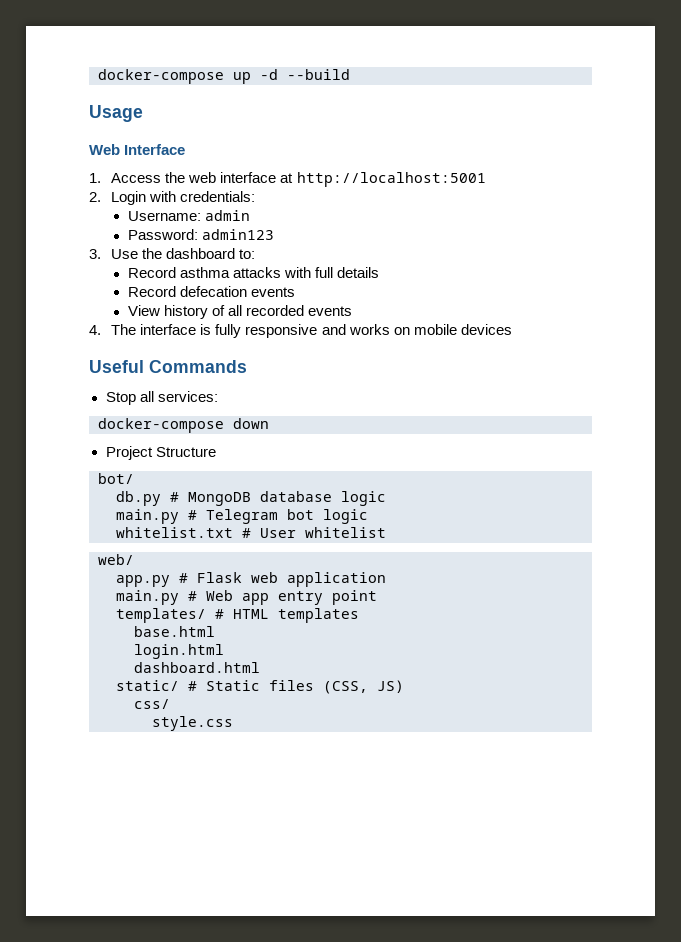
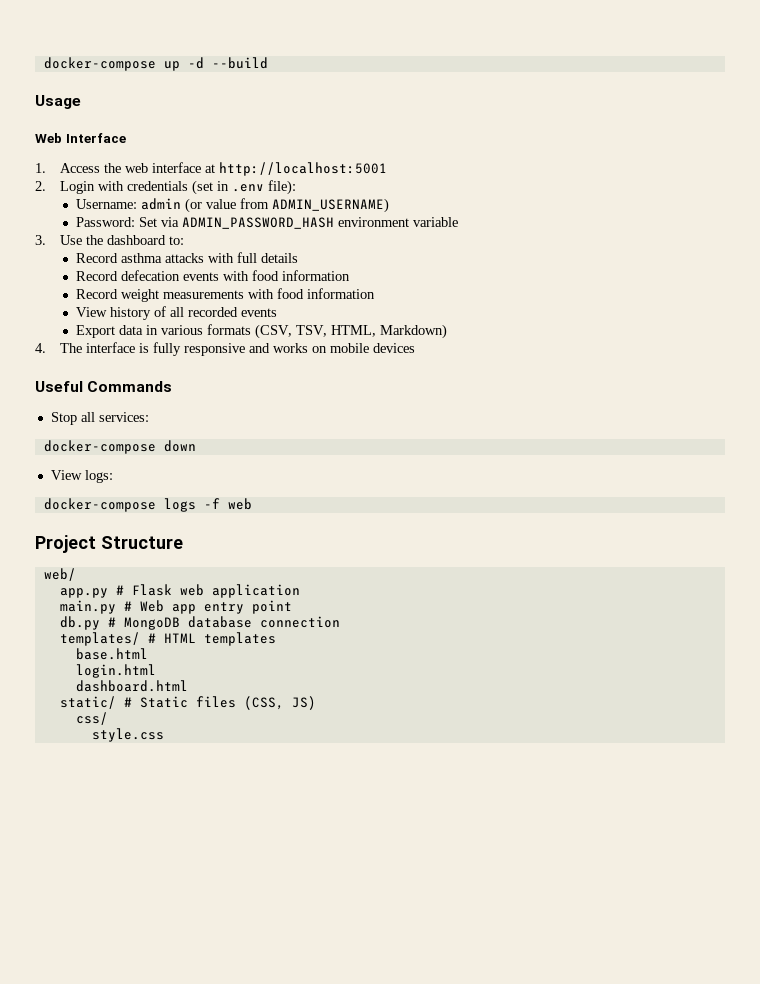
[180,191,256,202] [127,210,250,221] [127,229,274,240] credentials: // Username: admin // Password: admin123 -> [126,180,296,195] [75,198,389,213] [75,217,458,229] credentials (set in .env file): // Username: admin (or value from ADMIN_USERNAME) // Password: Set via ADMIN_PASSWORD_HASH environment variable
(295, 292) none -> [222,270,350,281] [75,288,375,302] with food information // Record weight measurements with food information
(353, 311) none -> [75,324,447,339] // Export data in various formats (CSV, TSV, HTML, Markdown)
[105,446,216,460] [98,473,134,484] [116,491,386,506] [116,509,368,524] [116,527,386,538] Project Structure // bot/ // db.py # MongoDB database logic // main.py # Telegram bot logic // whitelist.txt # User whitelist -> [50,470,113,483] [43,498,252,512] [35,535,183,553] View logs: // docker-compose logs -f web // Project Structure
(377, 597) none -> [59,616,340,630] // db.py # MongoDB database connection

